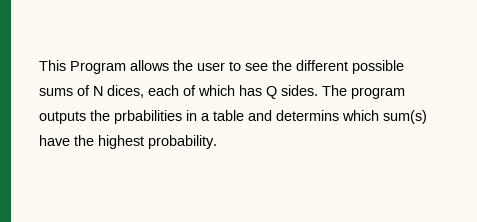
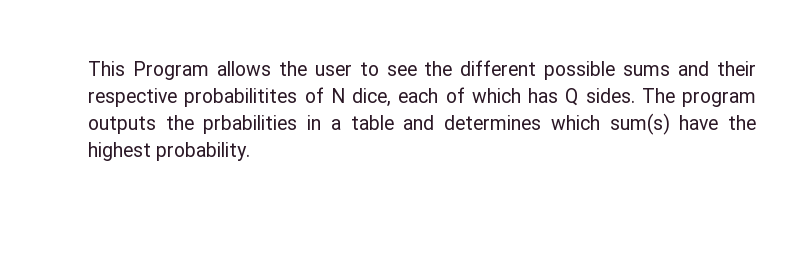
(73, 92) none -> [678,61,756,76] [88,88,298,107] and their respective probabilitites
[107,85,144,98] dices, -> [352,88,391,107] dice,
[276,110,339,121] determins -> [444,115,542,130] determines

